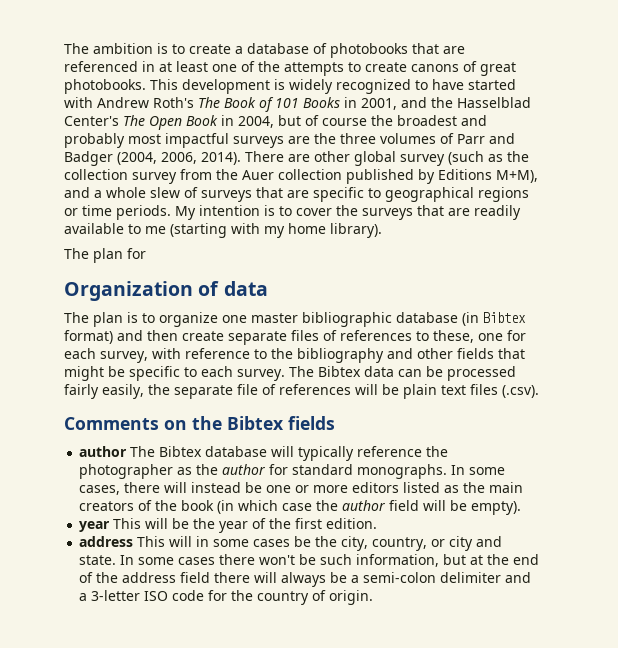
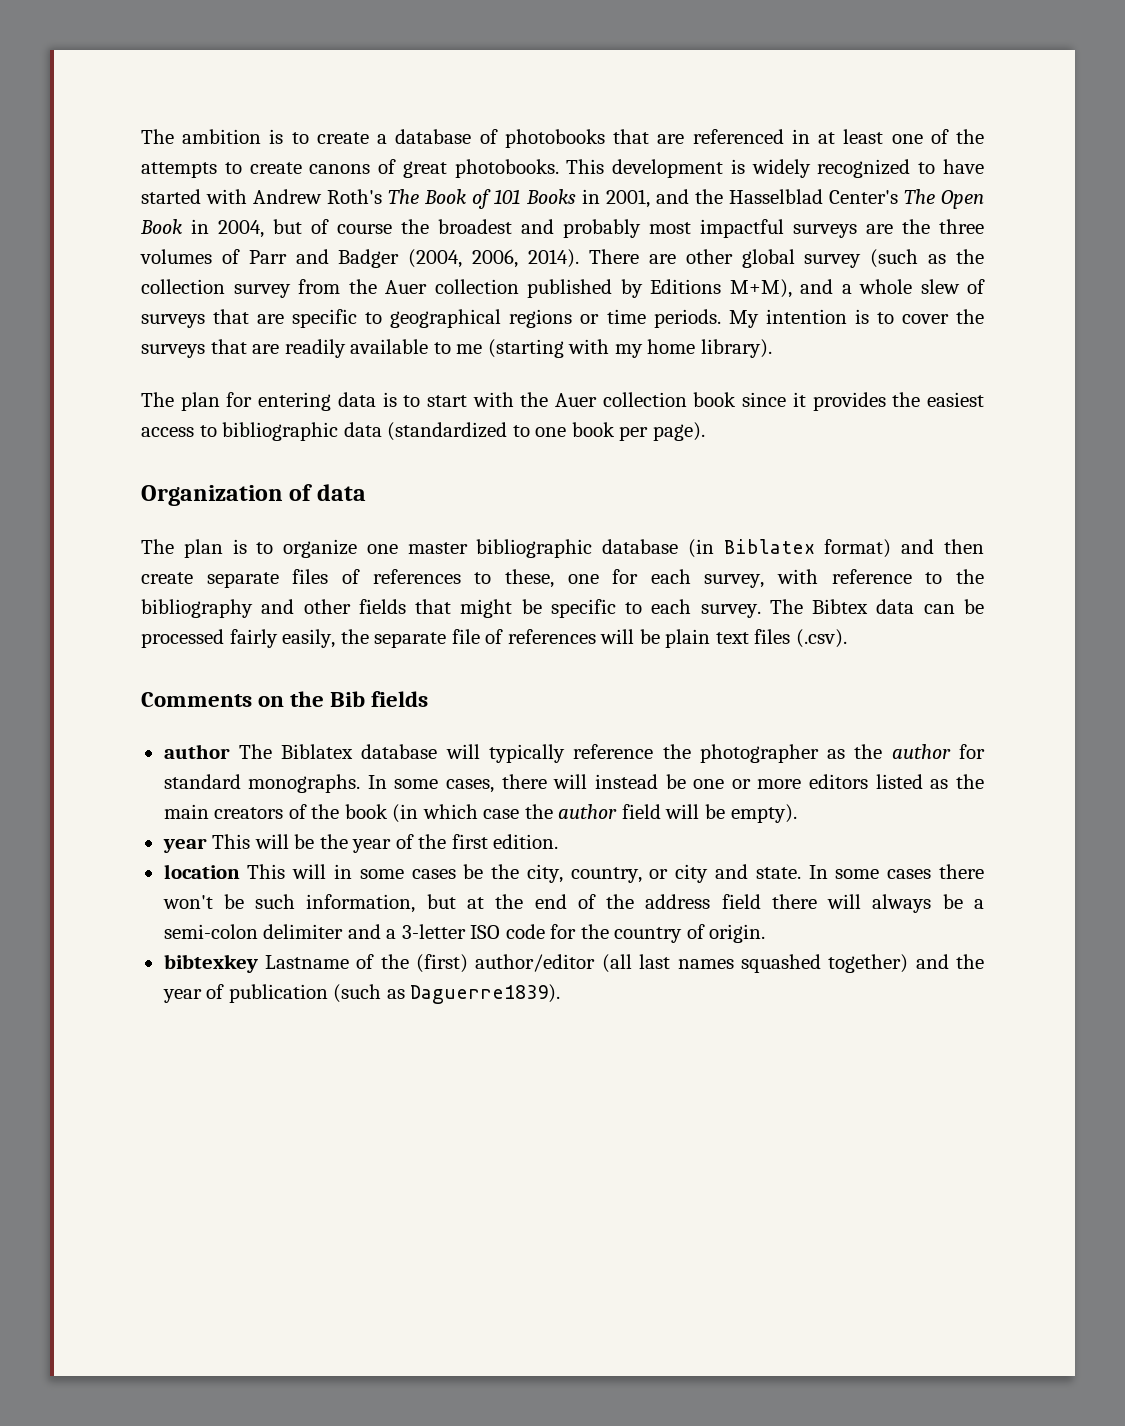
(146, 253) none -> [258,392,985,411] [141,422,705,441] entering data is to start with the Auer collection book since it provides the easiest access to bibliographic data (standardized to one book per page).
[483,312,526,323] Bibtex -> [723,539,815,554] Biblatex
[227,416,284,430] Bibtex -> [330,691,366,707] Bib
[159,446,203,457] Bibtex -> [281,744,354,759] Biblatex
[79,536,134,547] address -> [163,864,240,879] location
(374, 597) none -> [163,954,985,973] [162,984,561,1004] // bibtexkey Lastname of the (first) author/editor (all last names squashed together) and the year of publication (such as Daguerre1839).

